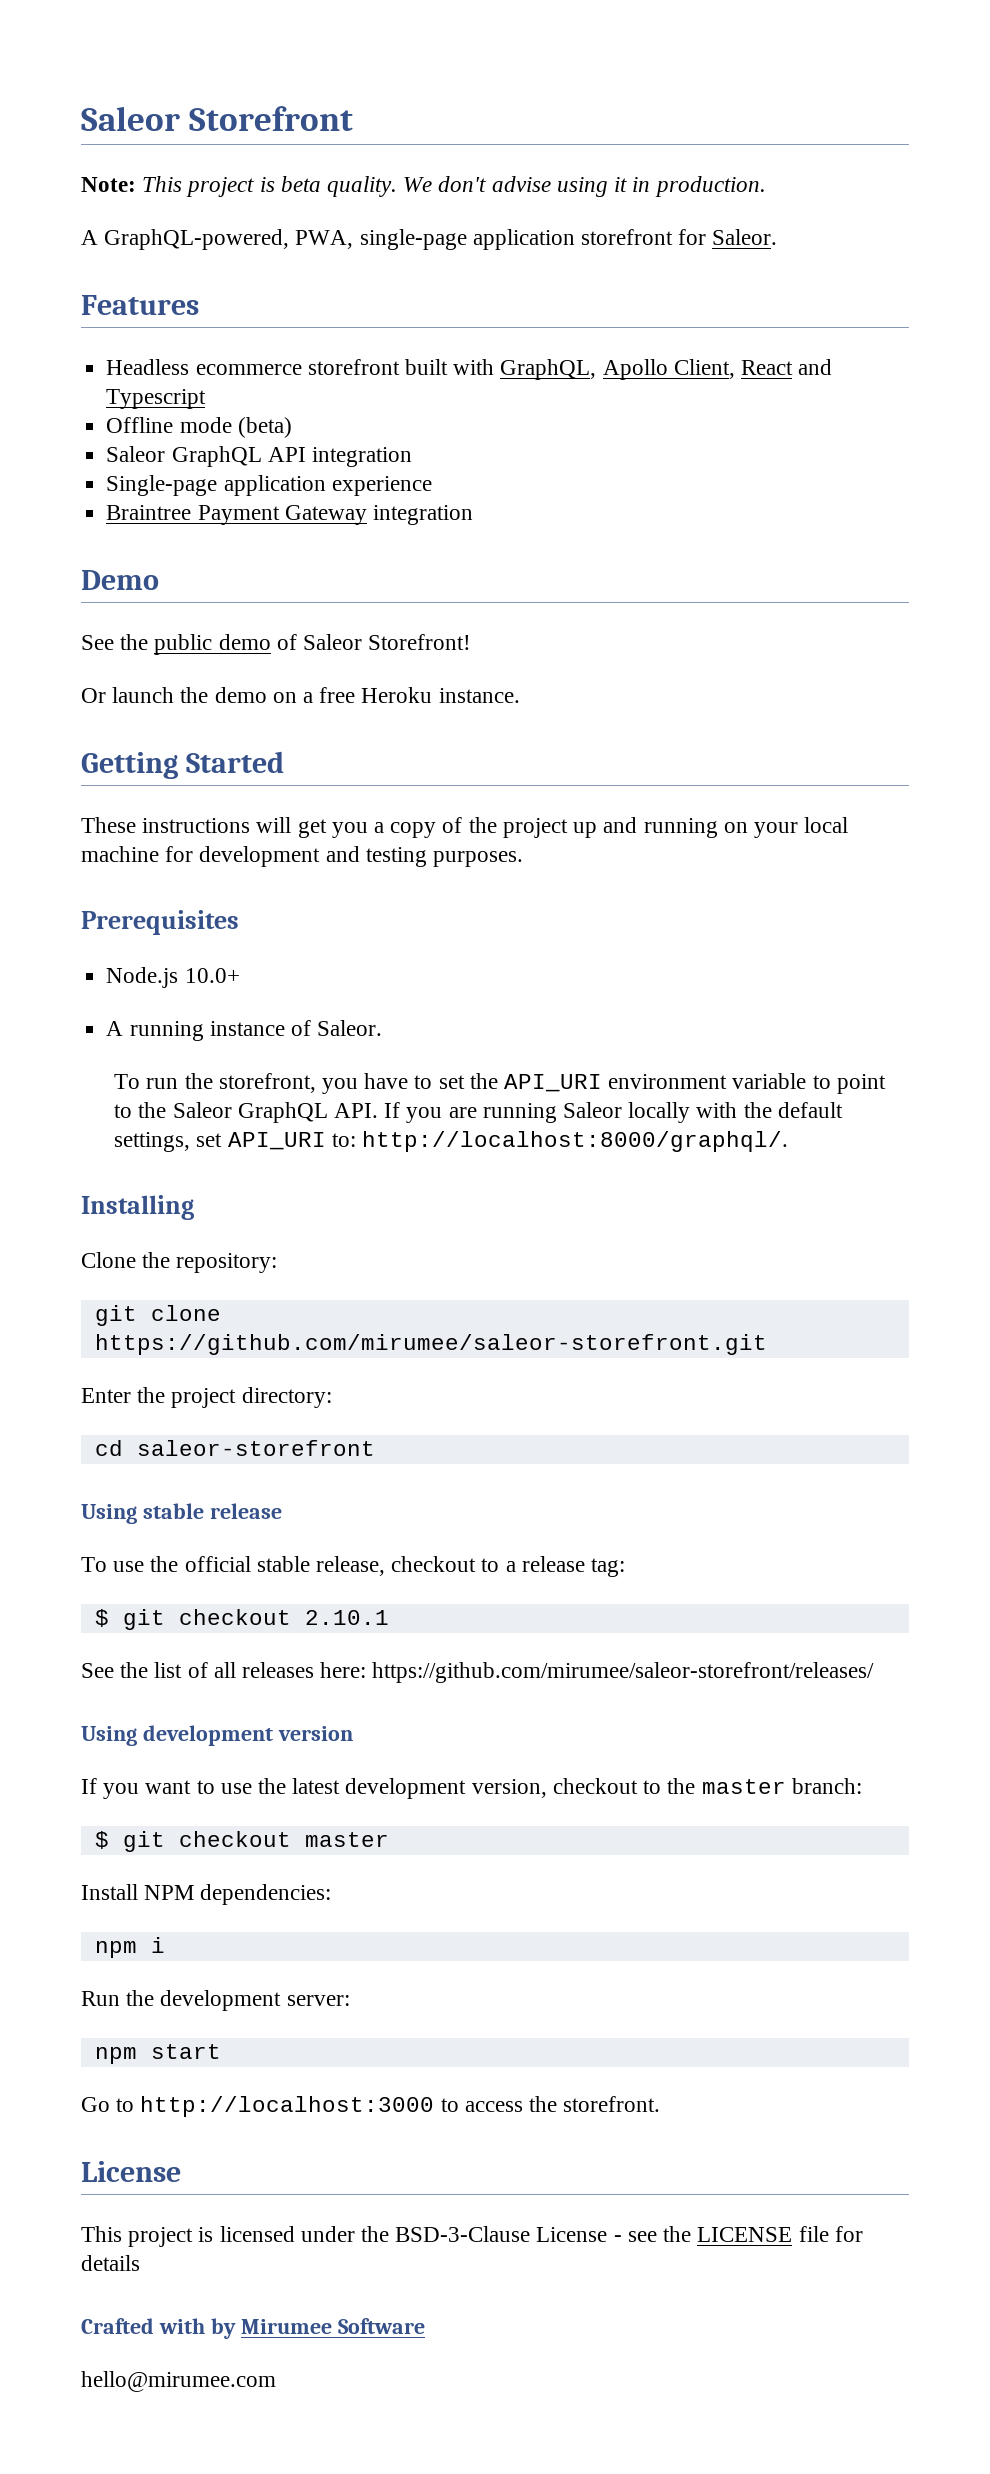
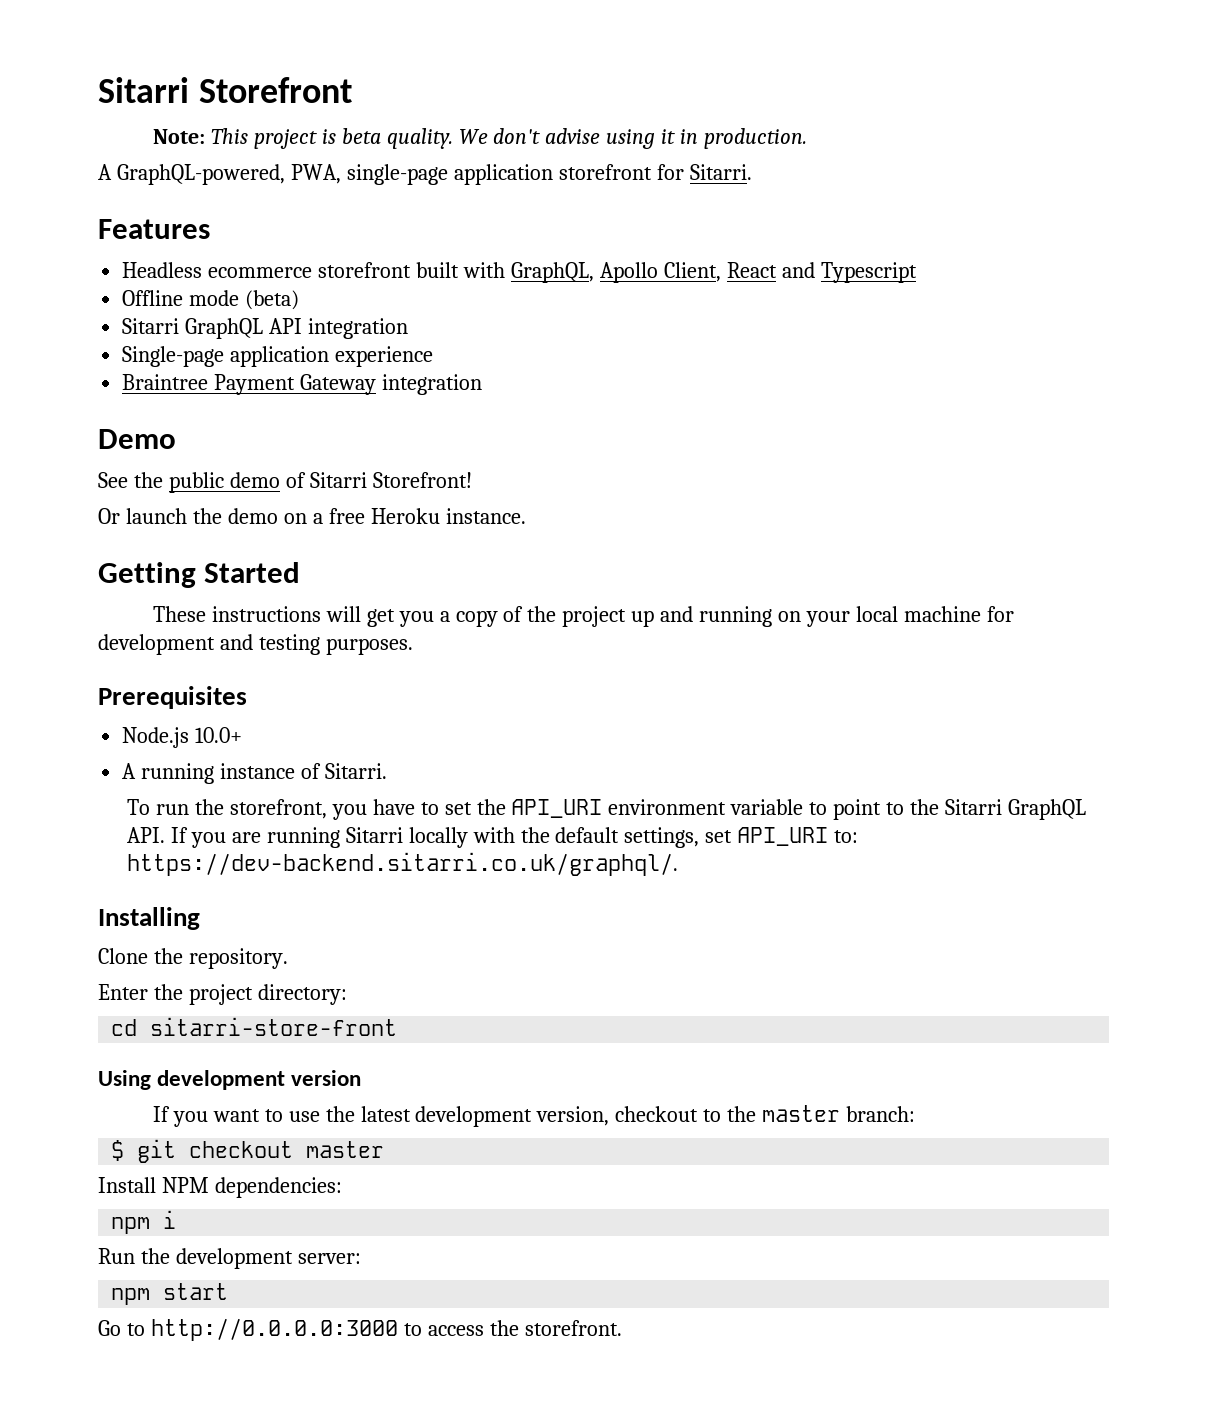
[81,106,180,131] Saleor -> [98,77,189,103] Sitarri
[712,229,778,245] Saleor. -> [689,164,752,180] Sitarri.
[106,446,166,462] Saleor -> [122,318,180,334] Sitarri
[303,634,363,650] Saleor -> [309,472,367,488] Sitarri
[317,1020,383,1036] Saleor. -> [324,763,387,779] Sitarri.
[172,1102,232,1118] Saleor -> [945,799,1003,815] Sitarri
[563,1102,623,1118] Saleor -> [345,827,403,843] Sitarri
[362,1131,789,1152] http://localhost:8000/graphql/. -> [127,852,679,876] https://dev-backend.sitarri.co.uk/graphql/.
[176,1253,278,1273] [94,1305,221,1326] [94,1334,767,1355] repository: // git clone https://github.com/mirumee/saleor-storefront.git -> [188,948,288,969] repository.
[136,1440,375,1456] [81,1503,282,1524] [81,1556,626,1577] [94,1609,389,1630] [81,1662,875,1683] saleor-storefront // Using stable release // To use the official stable release, checkout to a release tag: // $ git checkout 2.10.1 // See the list of all releases here: https://github.com/mirumee/saleor-storefront/releases/ -> [150,1017,398,1036] sitarri-store-front
[140,2096,435,2117] http://localhost:3000 -> [150,1318,398,1341] http://0.0.0.0:3000
[81,2161,181,2182] [81,2226,863,2247] [81,2255,140,2271] [81,2318,425,2339] [81,2371,276,2392] // License // This project is licensed under the BSD-3-Clause License - see the LICENSE file for details // Crafted with by Mirumee Software // hello@mirumee.com -> (622, 1328) none

